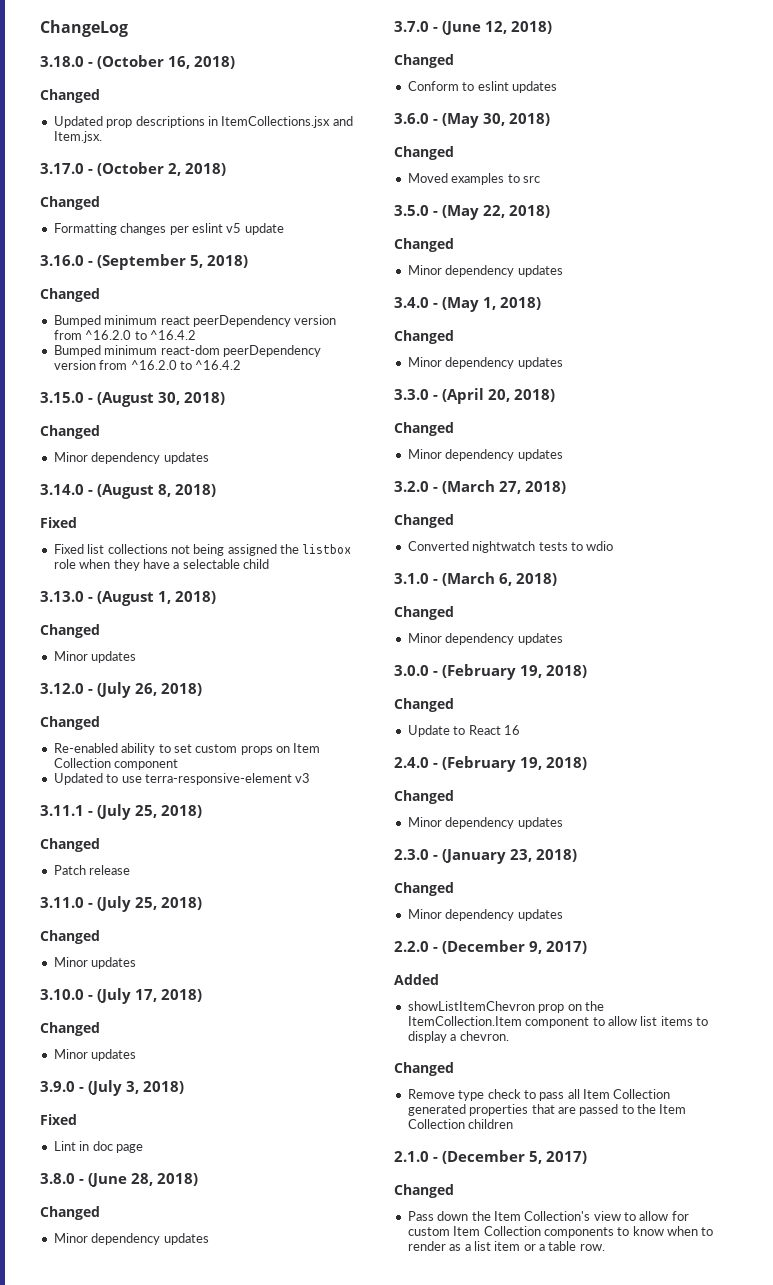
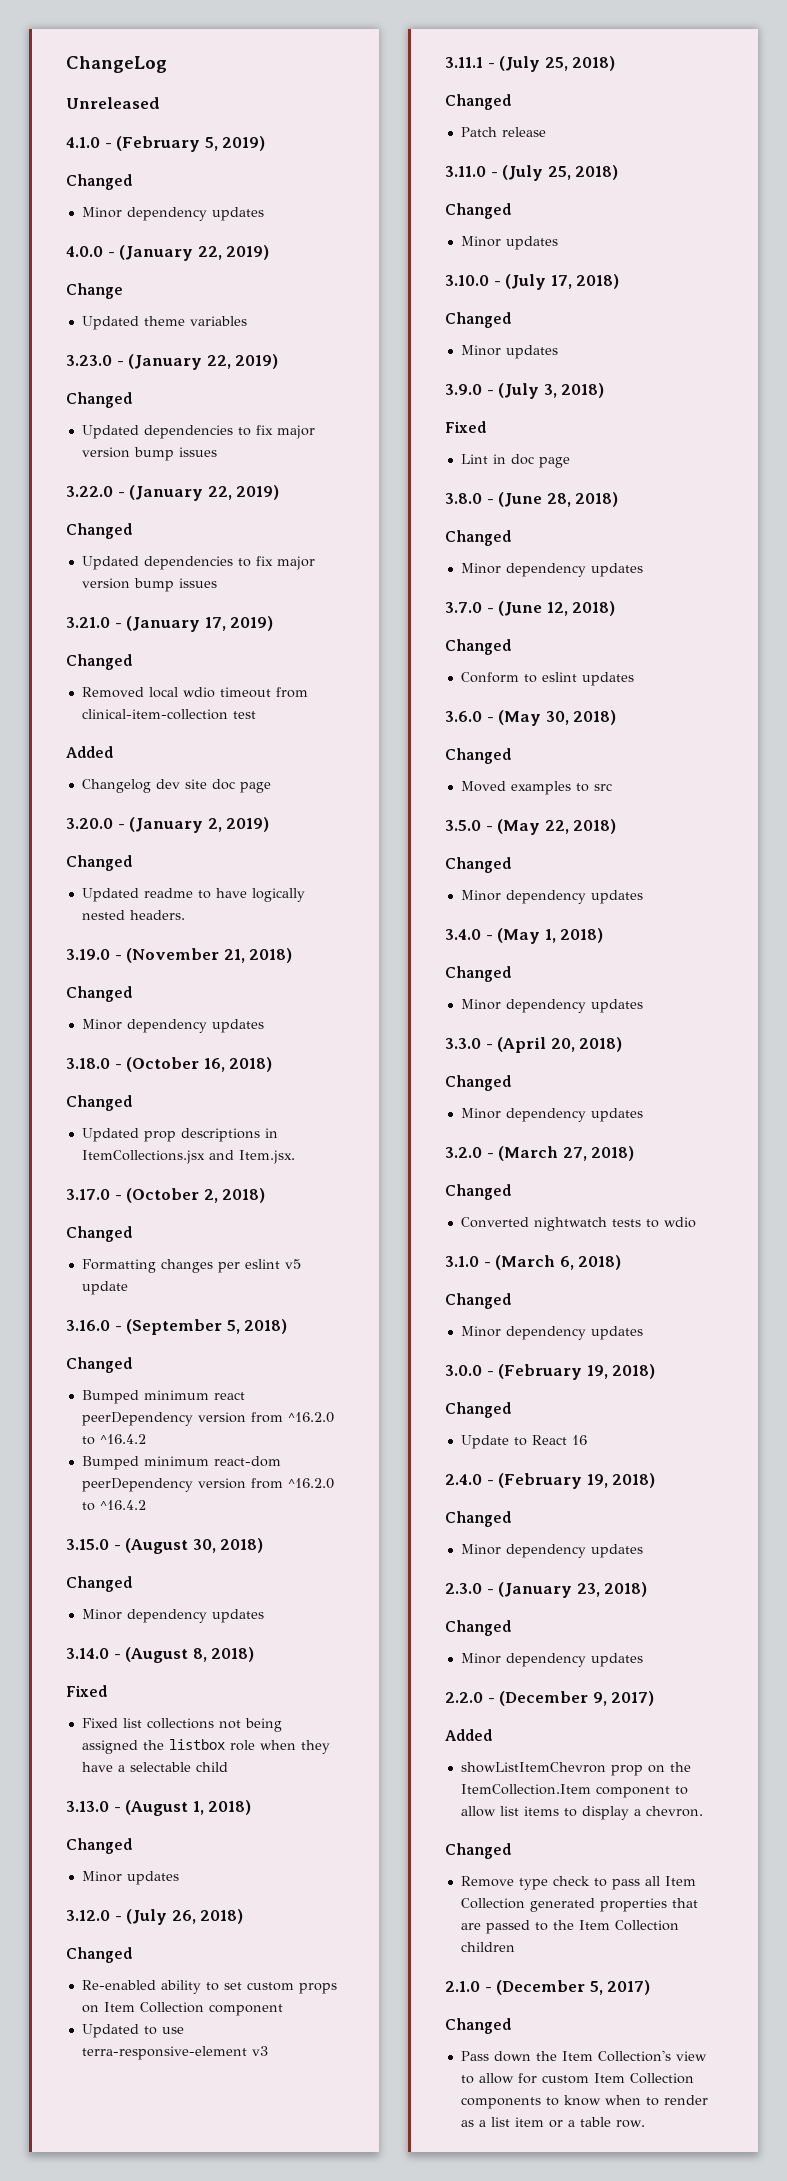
(128, 28) none -> [66,97,160,109] [66,136,266,152] [66,174,132,190] [81,207,264,221] [66,245,270,261] [66,283,123,299] [81,316,247,330] [66,354,279,370] [66,392,132,408] [81,425,315,439] [81,447,217,461] [66,485,280,501] [66,523,132,539] [81,556,315,570] [81,578,217,592] [66,616,274,632] [66,654,132,670] [81,687,308,698] [81,709,256,720] [66,746,113,758] [81,779,271,793] [66,817,270,833] [66,855,132,871] [81,888,305,902] [81,910,185,920] [66,948,293,963] [66,986,132,1002] [81,1019,264,1033] // Unreleased // 4.1.0 - (February 5, 2019) // Changed // Minor dependency updates // 4.0.0 - (January 22, 2019) // Change // Updated theme variables // 3.23.0 - (January 22, 2019) // Changed // Updated dependencies to fix major version bump issues // 3.22.0 - (January 22, 2019) // Changed // Updated dependencies to fix major version bump issues // 3.21.0 - (January 17, 2019) // Changed // Removed local wdio timeout from clinical-item-collection test // Added // Changelog dev site doc page // 3.20.0 - (January 2, 2019) // Changed // Updated readme to have logically nested headers. // 3.19.0 - (November 21, 2018) // Changed // Minor dependency updates

